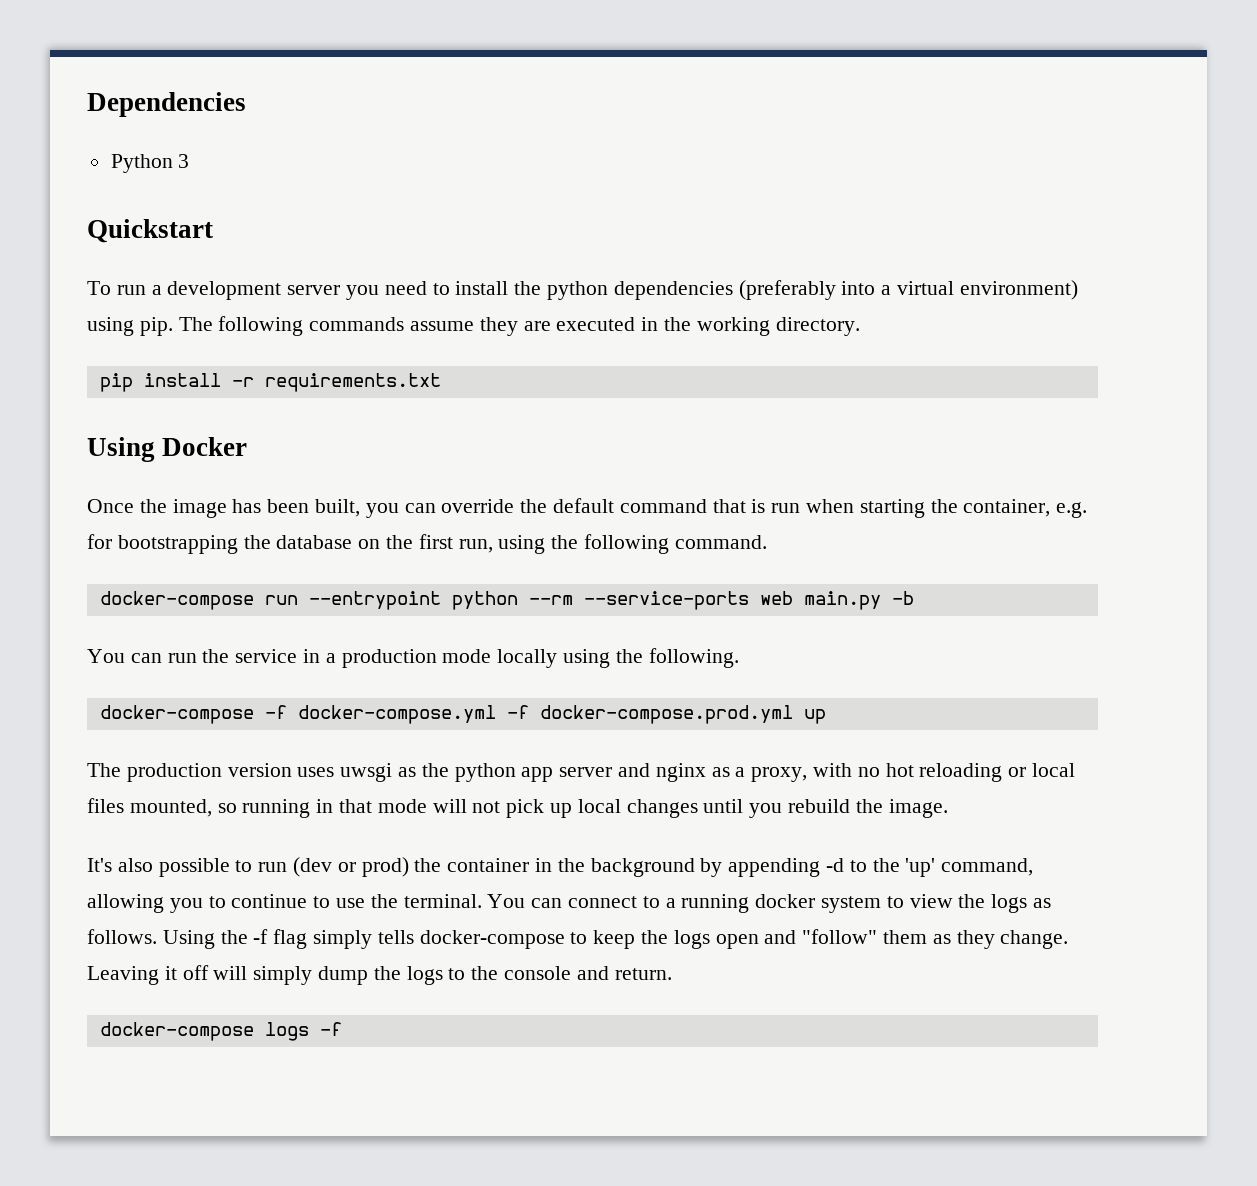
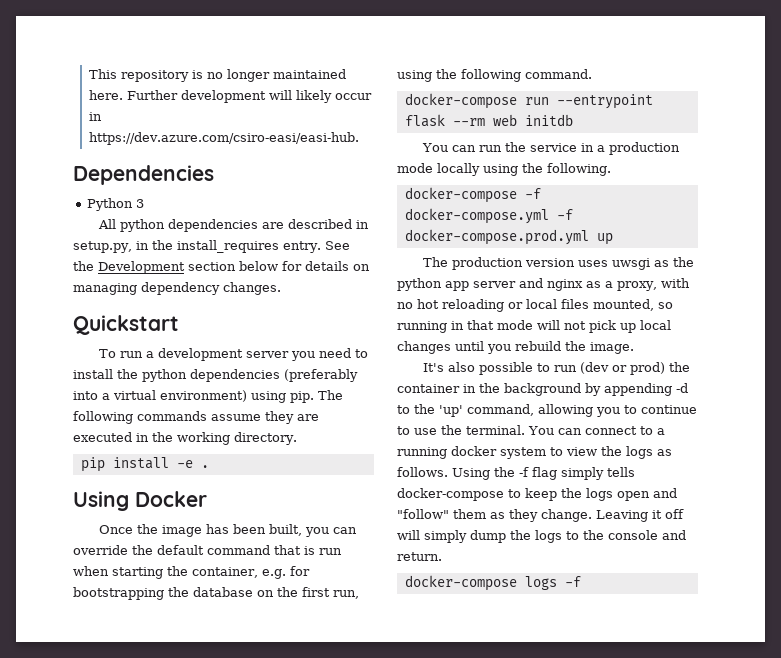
[87,92,246,117] [110,154,190,173] Dependencies // Python 3 -> [88,69,346,82] [88,90,372,103] [88,112,102,121] [88,132,359,145] [73,165,214,185] [87,198,145,211] [97,219,369,232] [73,240,350,253] [73,261,370,274] [73,282,281,295] This repository is no longer maintained here. Further development will likely occur in https://dev.azure.com/csiro-easi/easi-hub. // Dependencies // Python 3 // All python dependencies are described in setup.py, in the install_requires entry. See the Development section below for details on managing dependency changes.
[231,373,441,392] -r requirements.txt -> [176,460,209,468] -e .
[451,591,914,610] python --rm --service-ports web main.py -b -> [404,114,573,127] flask --rm web initdb

